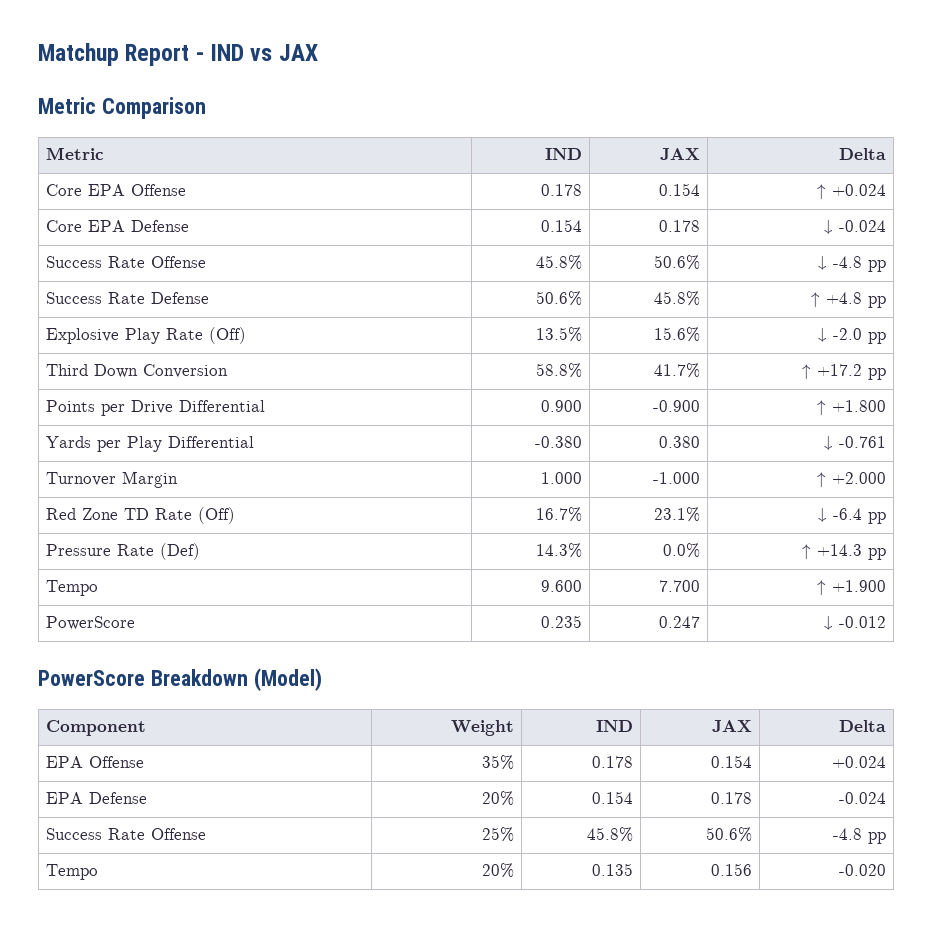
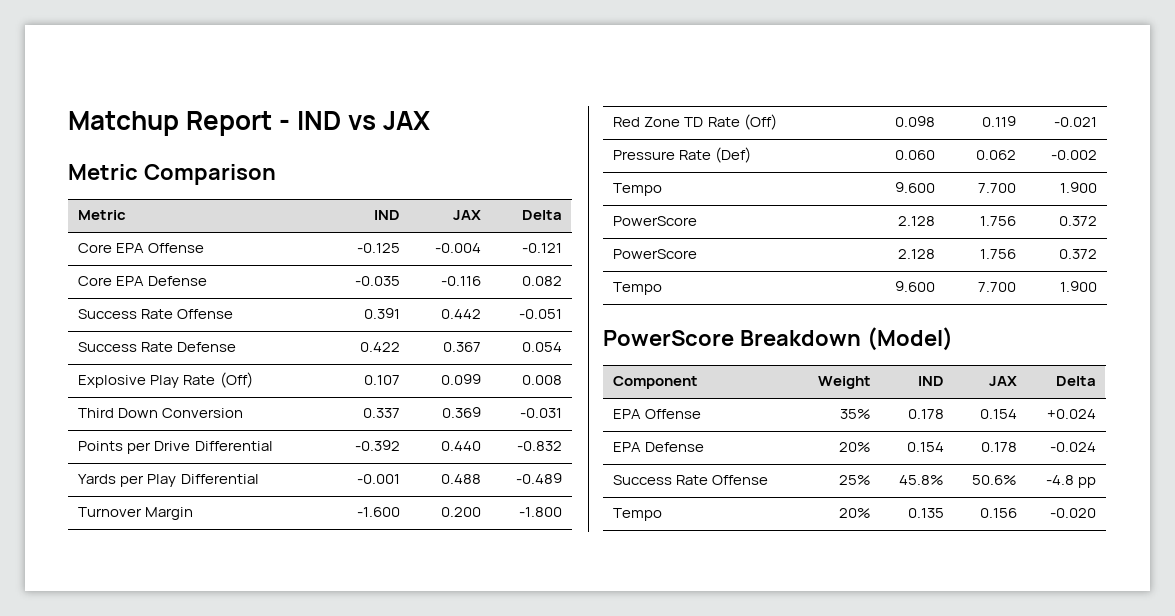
[540,184,582,196] [658,183,700,196] [816,184,886,200] 0.178 | 0.154 | ↑ +0.024 -> [356,243,400,253] [434,243,481,253] [521,243,562,253] -0.125 | -0.004 | -0.121
[540,219,582,232] [658,220,700,232] [823,220,886,234] [46,256,207,268] [535,255,582,270] [653,255,700,270] [817,256,886,272] [46,292,210,304] [535,291,582,306] [653,291,700,306] [810,292,886,308] [46,327,247,344] [535,327,582,342] [653,327,700,342] [817,328,886,344] [46,364,229,378] [535,363,582,378] [653,363,700,378] [801,364,886,380] 0.154 | 0.178 | ↓ -0.024 // Success Rate Offense | 45.8% | 50.6% | ↓ -4.8 pp // Success Rate Defense | 50.6% | 45.8% | ↑ +4.8 pp // Explosive Play Rate (Off) | 13.5% | 15.6% | ↓ -2.0 pp // Third Down Conversion | 58.8% | 41.7% | ↑ +17.2 pp -> [354,276,400,286] [440,276,481,286] [521,276,562,286] [78,309,234,319] [363,308,400,319] [440,309,481,319] [518,309,562,319] [78,342,237,352] [359,342,400,352] [442,342,481,352] [521,342,562,352] [78,372,253,388] [363,375,400,385] [440,374,481,385] [521,375,562,385] [78,408,244,418] [362,408,400,418] [441,407,481,418] [519,408,562,418] -0.035 | -0.116 | 0.082 // Success Rate Offense | 0.391 | 0.442 | -0.051 // Success Rate Defense | 0.422 | 0.367 | 0.054 // Explosive Play Rate (Off) | 0.107 | 0.099 | 0.008 // Third Down Conversion | 0.337 | 0.369 | -0.031
[540,400,582,412] [652,400,700,412] [816,400,886,416] 0.900 | -0.900 | ↑ +1.800 -> [354,440,400,451] [440,441,481,451] [516,441,562,451] -0.392 | 0.440 | -0.832
[534,436,582,448] [658,436,700,448] [823,436,886,450] [46,471,179,488] [540,472,582,484] [652,472,700,484] [816,472,886,488] -0.380 | 0.380 | ↓ -0.761 // Turnover Margin | 1.000 | -1.000 | ↑ +2.000 -> [356,474,400,484] [440,474,481,484] [515,473,562,484] [78,507,194,520] [356,507,400,517] [440,507,481,517] [518,507,562,517] -0.001 | 0.488 | -0.489 // Turnover Margin | -1.600 | 0.200 | -1.800
[535,507,582,522] [653,507,700,522] [817,508,886,524] [46,543,201,560] [535,543,582,558] [662,543,700,558] [801,544,886,560] [46,580,99,596] [540,580,582,592] [658,580,700,592] [816,580,886,596] [46,616,136,630] [540,615,582,628] [658,616,700,628] [823,616,886,630] 16.7% | 23.1% | ↓ -6.4 pp // Pressure Rate (Def) | 14.3% | 0.0% | ↑ +14.3 pp // Tempo | 9.600 | 7.700 | ↑ +1.900 // PowerScore | 0.235 | 0.247 | ↓ -0.012 -> [894,116,935,127] [981,116,1016,127] [1053,117,1097,127] [613,147,752,163] [894,150,935,160] [975,150,1016,160] [1050,150,1097,160] [613,183,663,196] [894,182,935,193] [977,183,1016,193] [1059,182,1097,193] [613,216,698,226] [897,216,935,226] [979,216,1016,226] [1058,216,1097,226] [613,249,698,259] [897,249,935,259] [979,249,1016,259] [1058,249,1097,259] [613,282,663,295] [894,281,935,292] [977,282,1016,292] [1059,281,1097,292] 0.098 | 0.119 | -0.021 // Pressure Rate (Def) | 0.060 | 0.062 | -0.002 // Tempo | 9.600 | 7.700 | 1.900 // PowerScore | 2.128 | 1.756 | 0.372 // PowerScore | 2.128 | 1.756 | 0.372 // Tempo | 9.600 | 7.700 | 1.900

